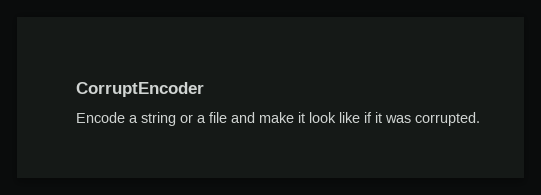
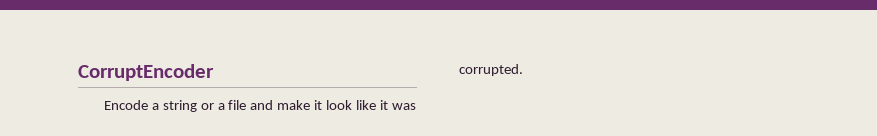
[364,112,372,123] if -> (376, 105) none

